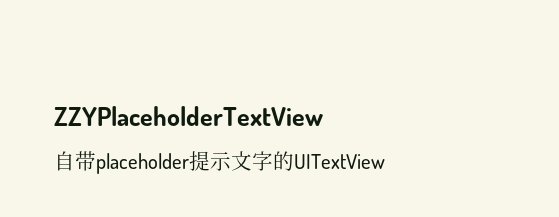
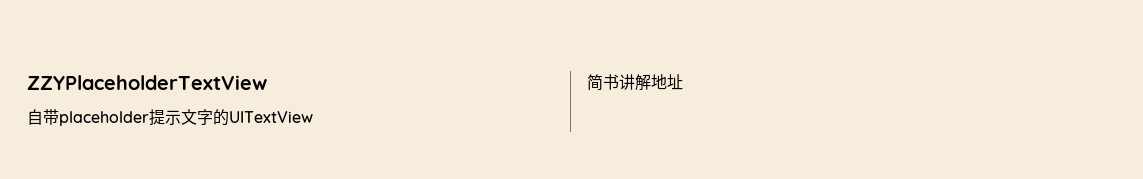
(385, 161) none -> [587,74,683,91] // 简书讲解地址

